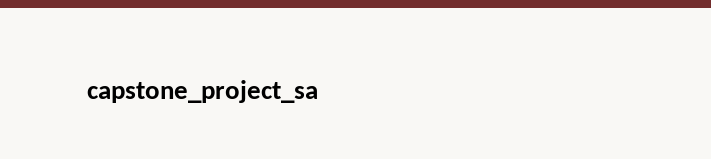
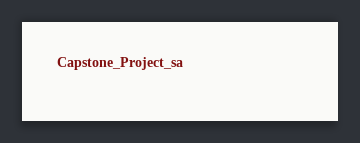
[87,80,318,103] capstone_project_sa -> [57,57,183,70] Capstone_Project_sa

